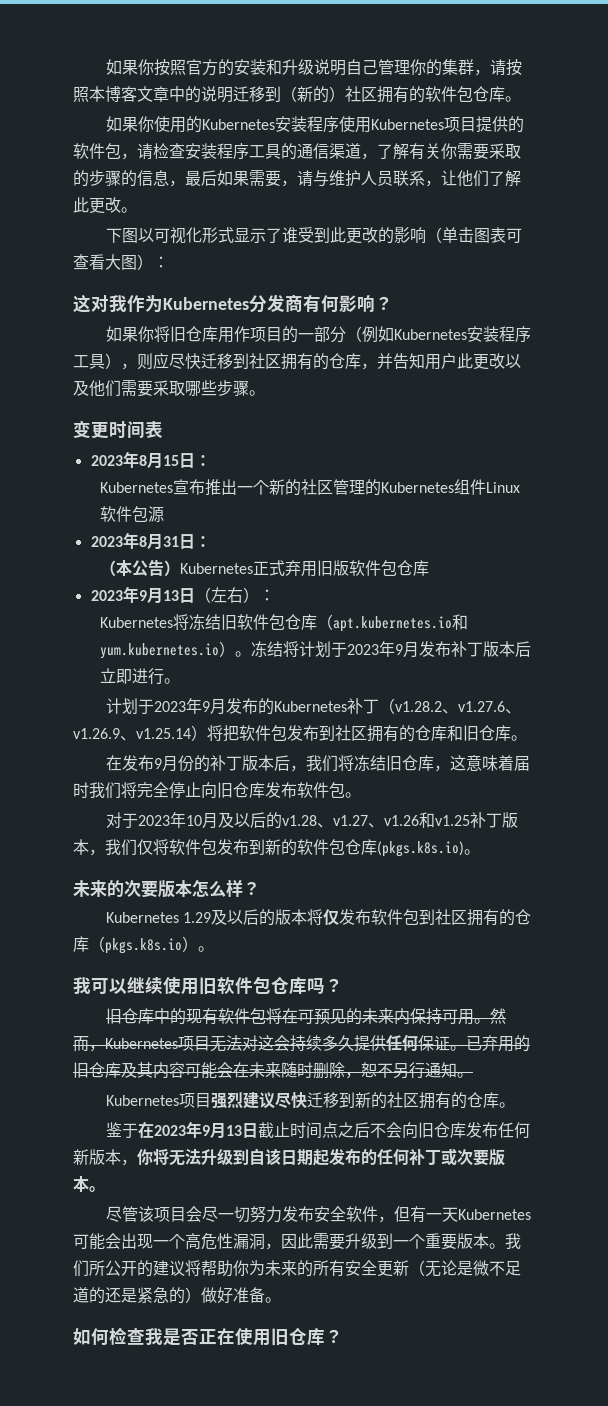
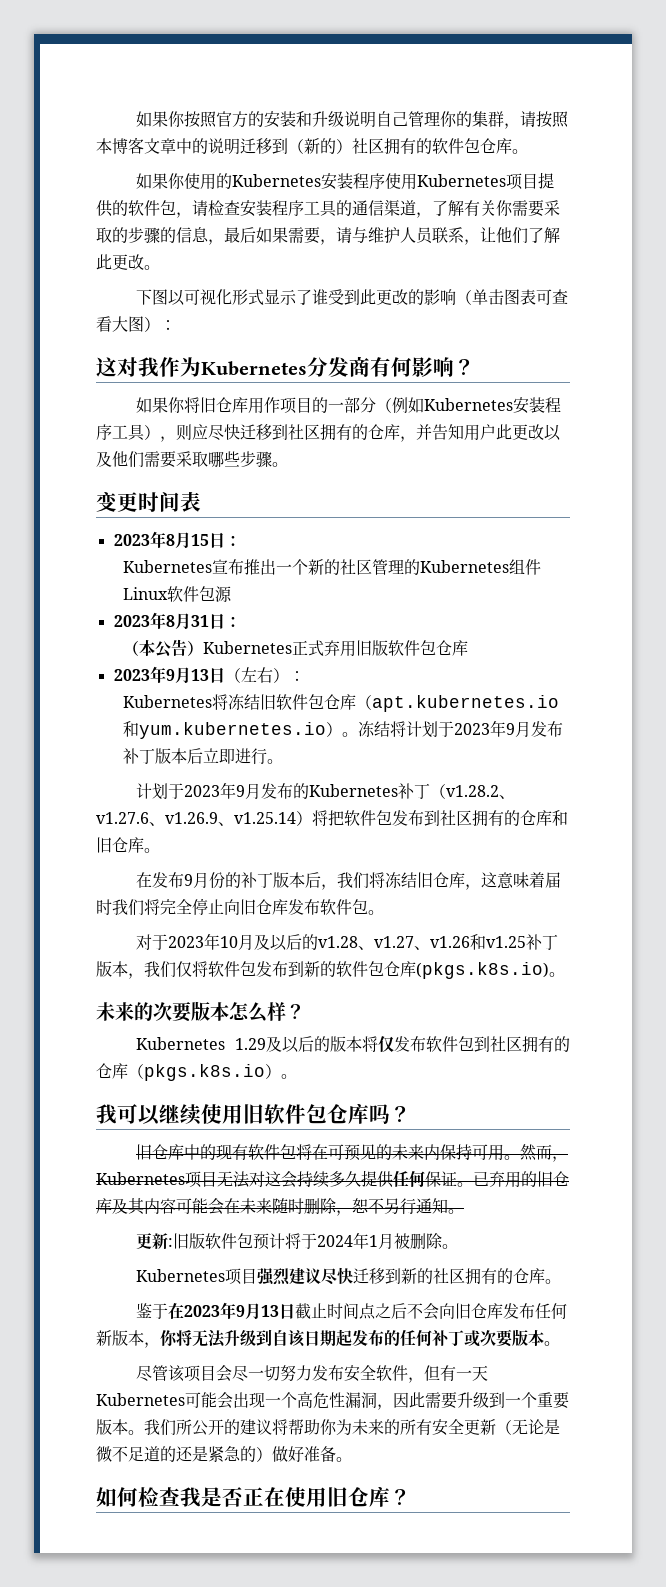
(473, 1075) none -> [136,1232,459,1250] // 更新:旧版软件包预计将于2024年1月被删除。

